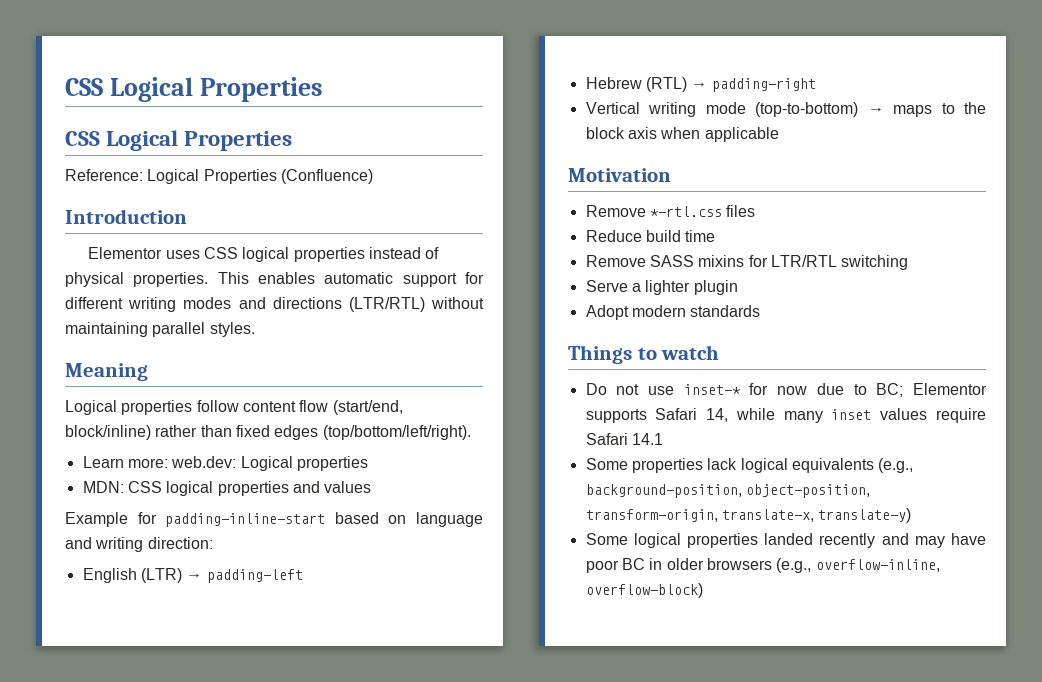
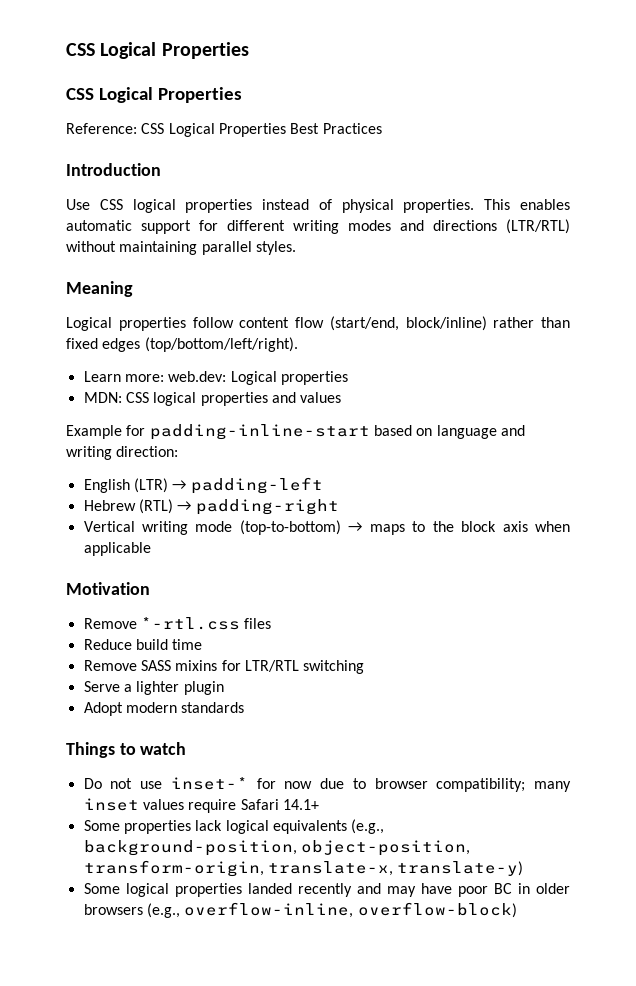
[147,169,373,184] Logical Properties (Confluence) -> [141,123,382,137] CSS Logical Properties Best Practices
[88,247,200,259] Elementor uses -> [66,199,90,210] Use
[876,383,987,397] [585,408,775,423] BC; Elementor supports Safari 14, while -> [374,778,526,792] browser compatibility;
[631,433,663,445] 14.1 -> [282,799,319,810] 14.1+

